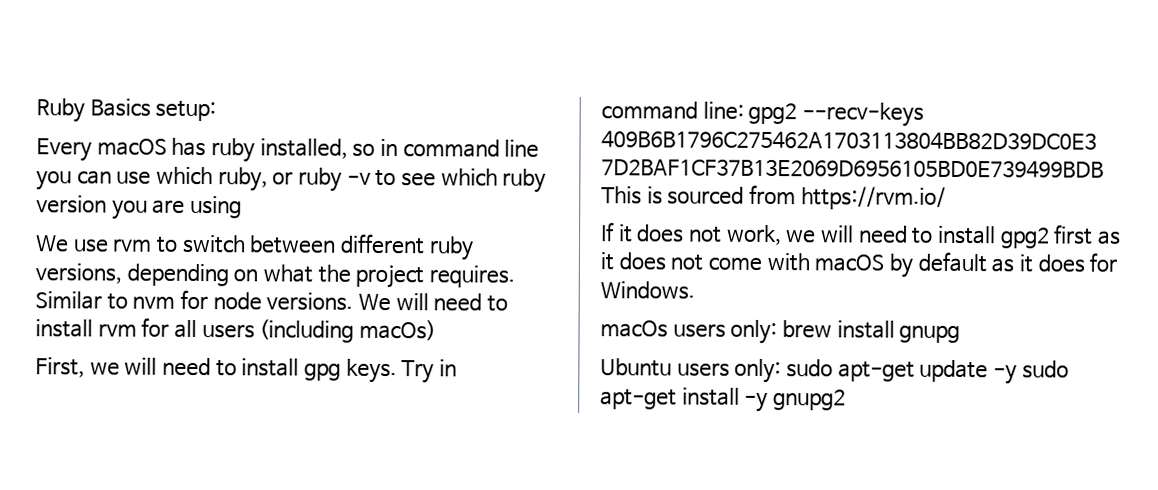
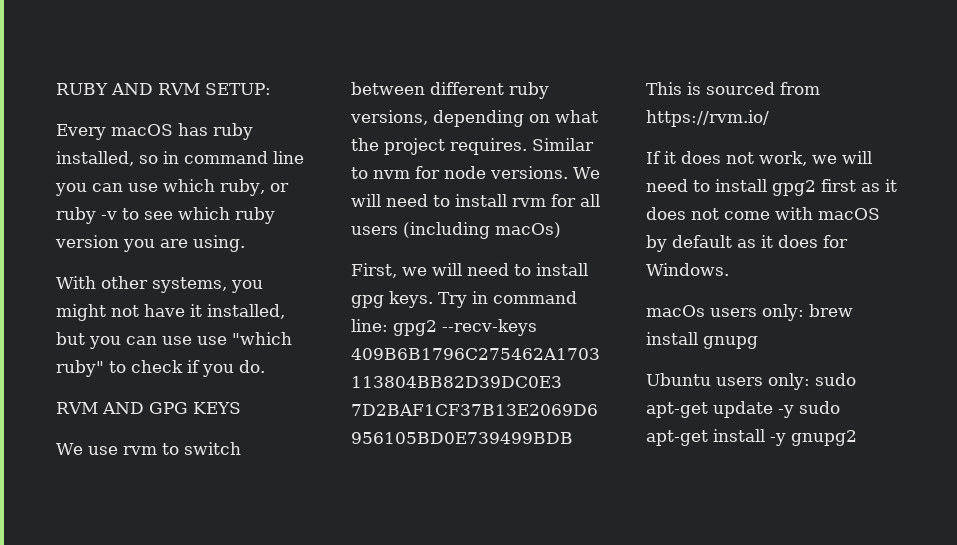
[36,98,217,123] Ruby Basics setup: -> [56,83,271,95] RUBY AND RVM SETUP:
[189,195,242,219] using -> [193,235,245,252] [56,276,263,293] [56,304,285,321] [56,332,292,349] [56,360,265,377] [56,402,241,414] using. // With other systems, you might not have it installed, but you can use use "which ruby" to check if you do. // RVM AND GPG KEYS

